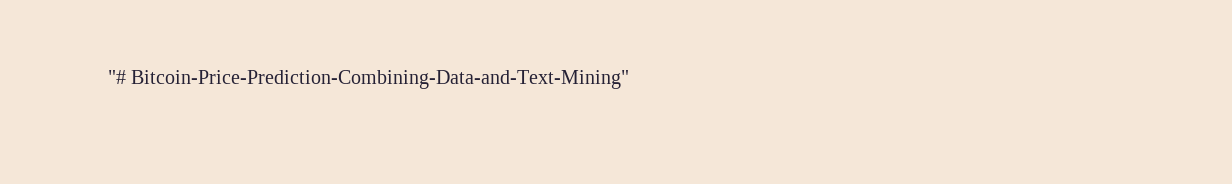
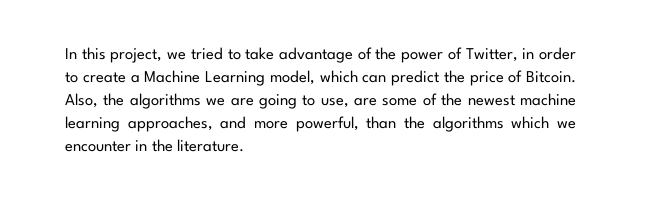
[108,70,630,89] "# Bitcoin-Price-Prediction-Combining-Data-and-Text-Mining" -> [65,47,576,63] [65,70,576,86] [65,93,577,109] [65,116,576,132] [65,139,245,152] In this project, we tried to take advantage of the power of Twitter, in order to create a Machine Learning model, which can predict the price of Bitcoin. Also, the algorithms we are going to use, are some of the newest machine learning approaches, and more powerful, than the algorithms which we encounter in the literature.

